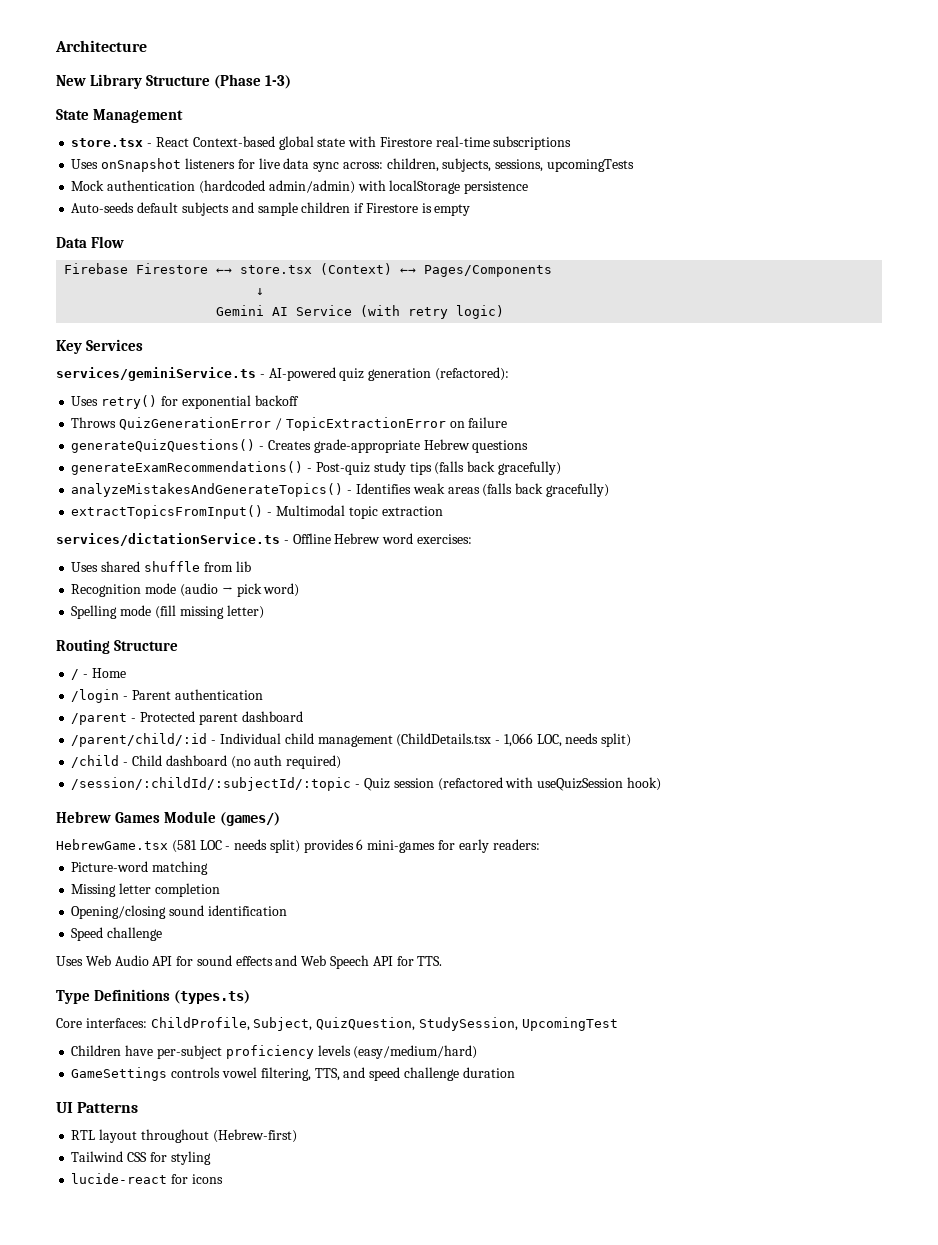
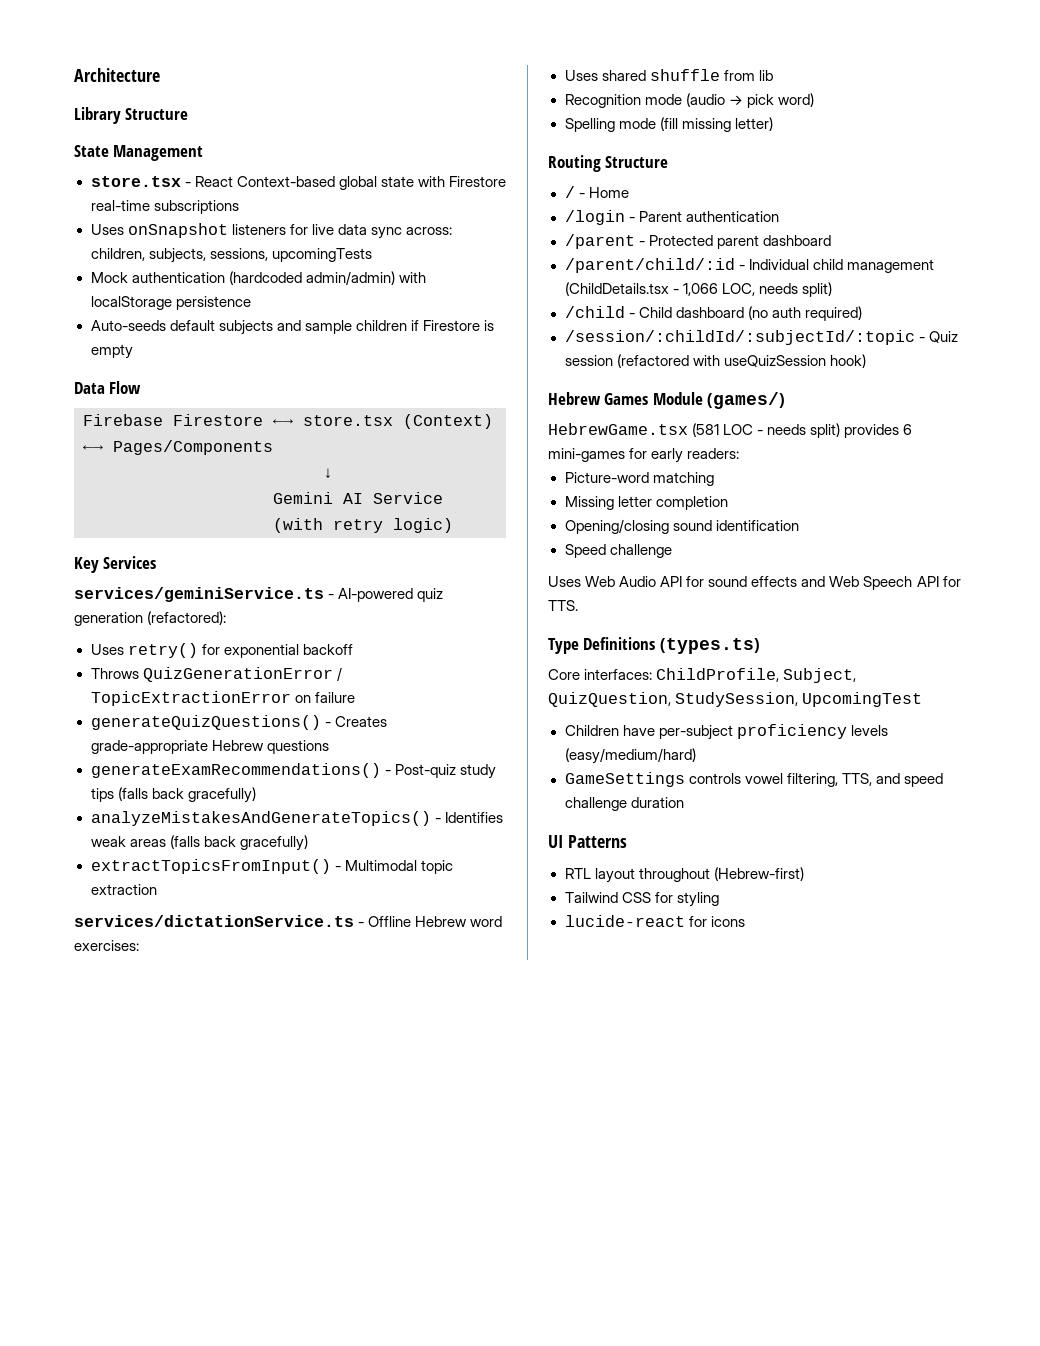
[56,75,86,86] New -> (160, 75) none
[213,74,291,89] (Phase 1-3) -> (189, 114) none

